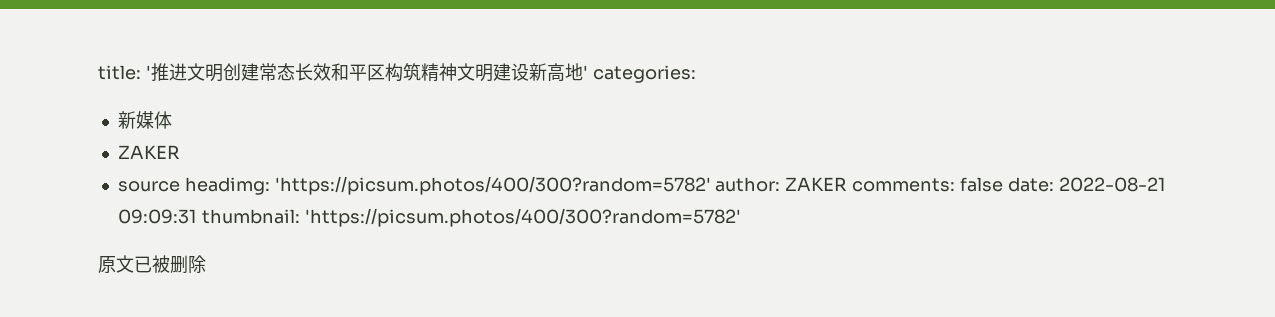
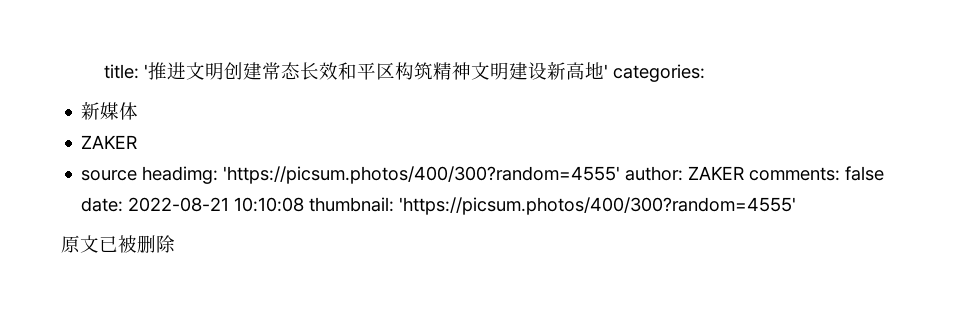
[274,176,711,195] 'https://picsum.photos/400/300?random=5782' -> [223,166,621,184] 'https://picsum.photos/400/300?random=4555'
[117,208,741,227] 09:09:31 thumbnail: 'https://picsum.photos/400/300?random=5782' -> [234,197,797,215] 10:10:08 thumbnail: 'https://picsum.photos/400/300?random=4555'

